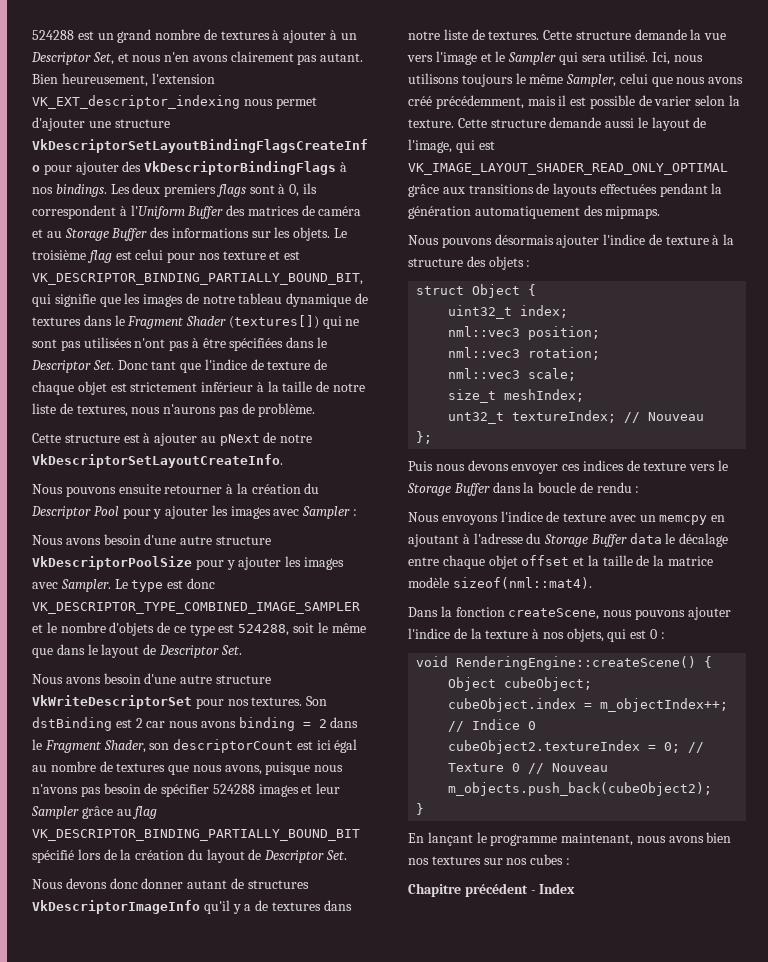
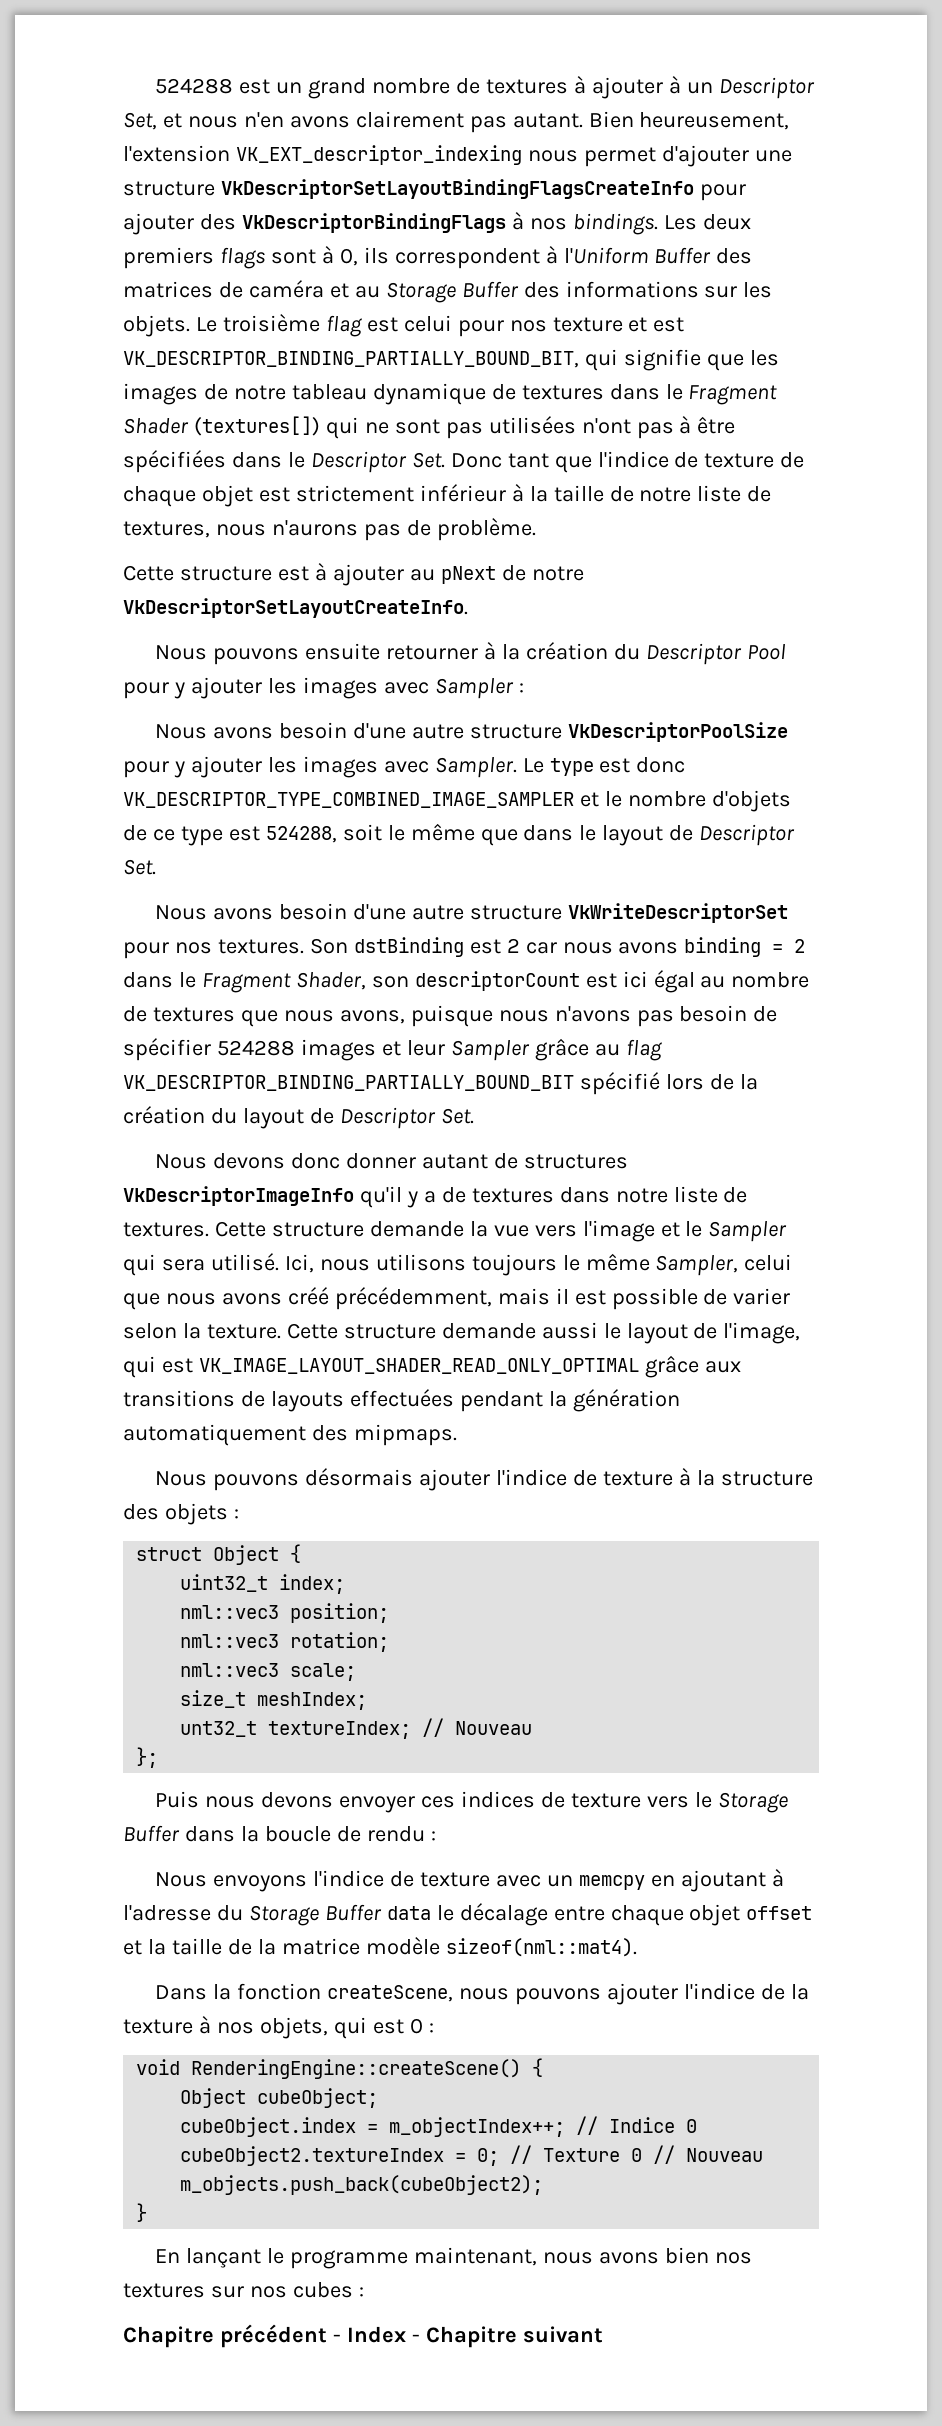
(576, 888) none -> [411,2326,603,2348] - Chapitre suivant

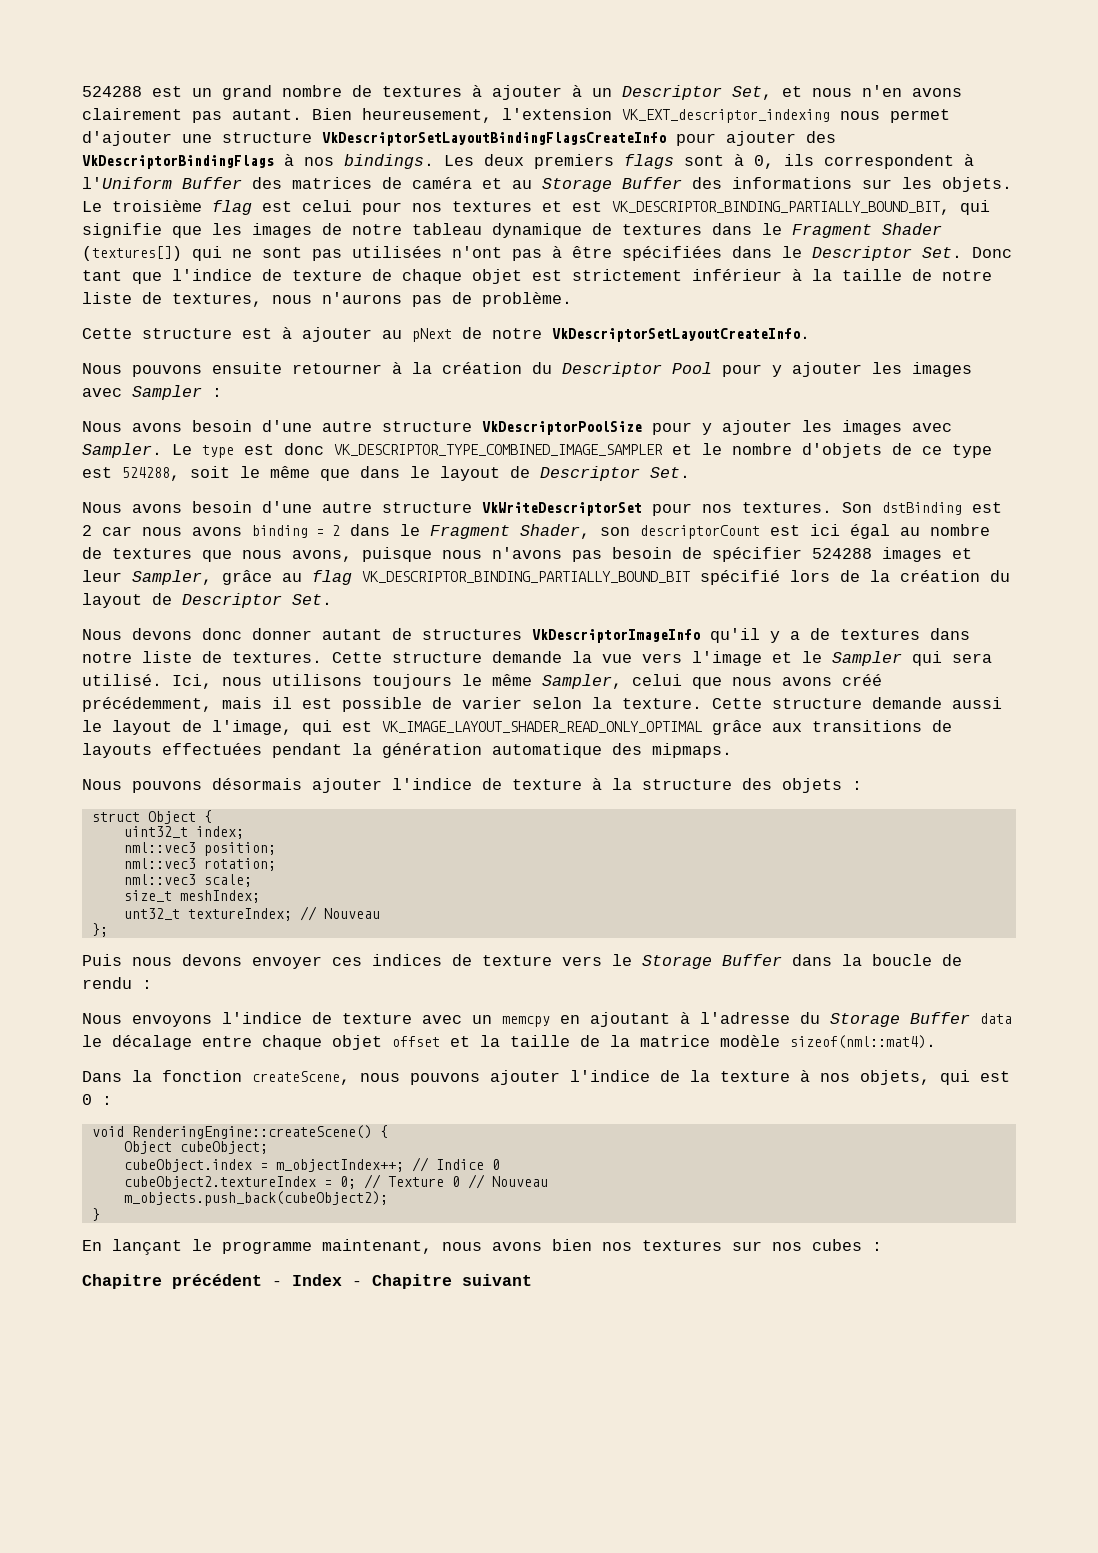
[552,317,623,332] texture -> [452,201,532,212] textures
[450,1040,530,1061] Sampler -> [132,570,212,585] Sampler,
[123,1424,306,1446] automatiquement -> [492,743,602,758] automatique

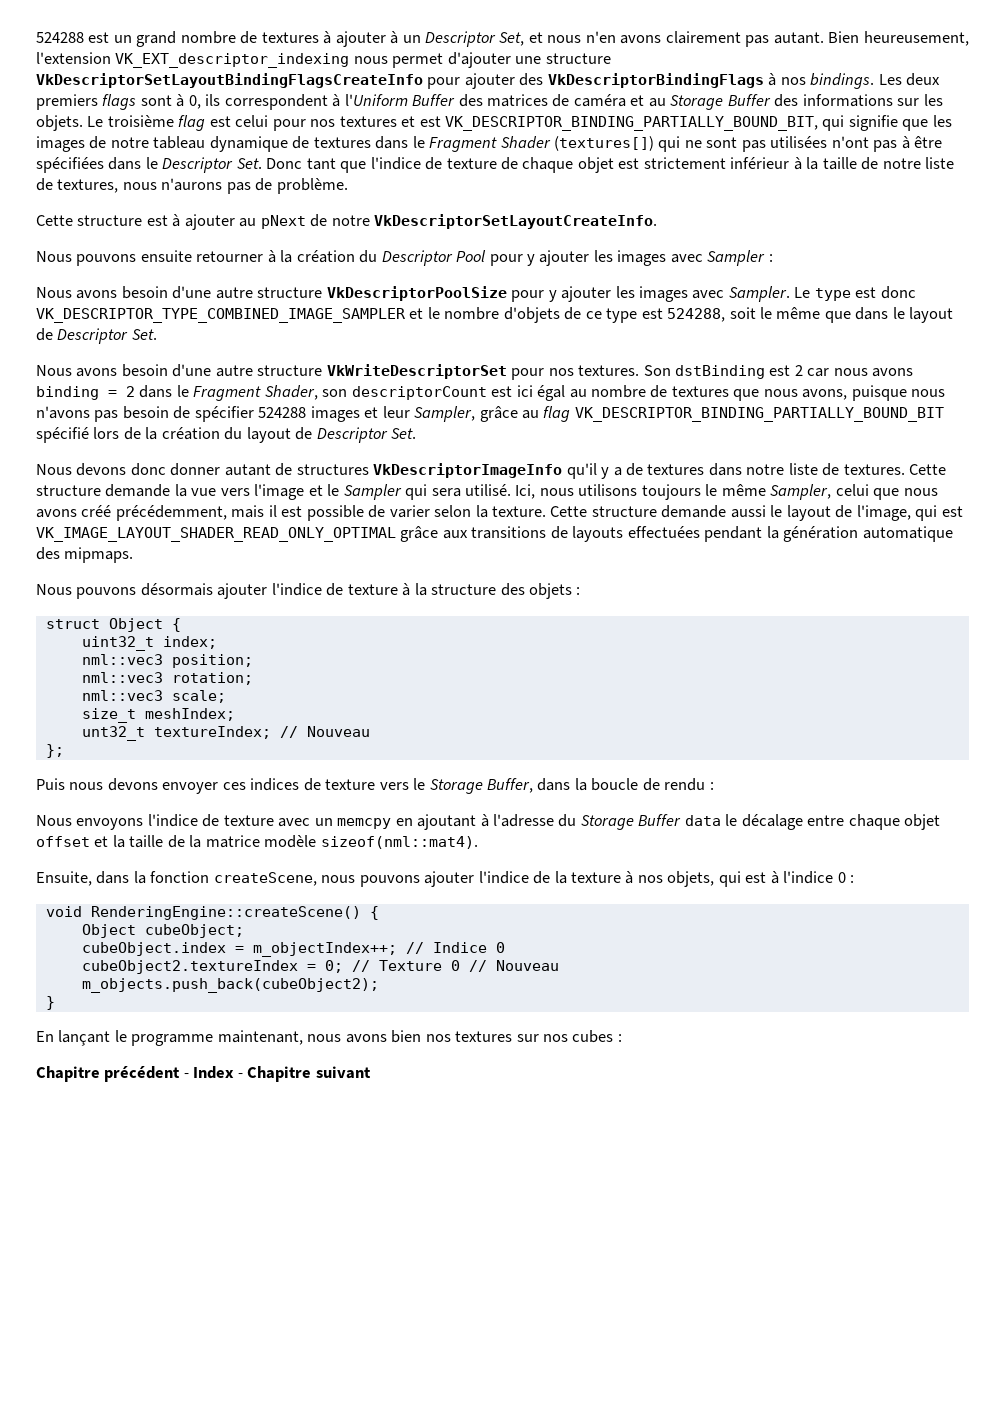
[722,954,782,966] Buffer -> [487,778,534,793] Buffer,
[82,1071,122,1082] Dans -> [36,871,130,886] Ensuite, dans
(1010, 1076) none -> [770,871,834,884] à l'indice

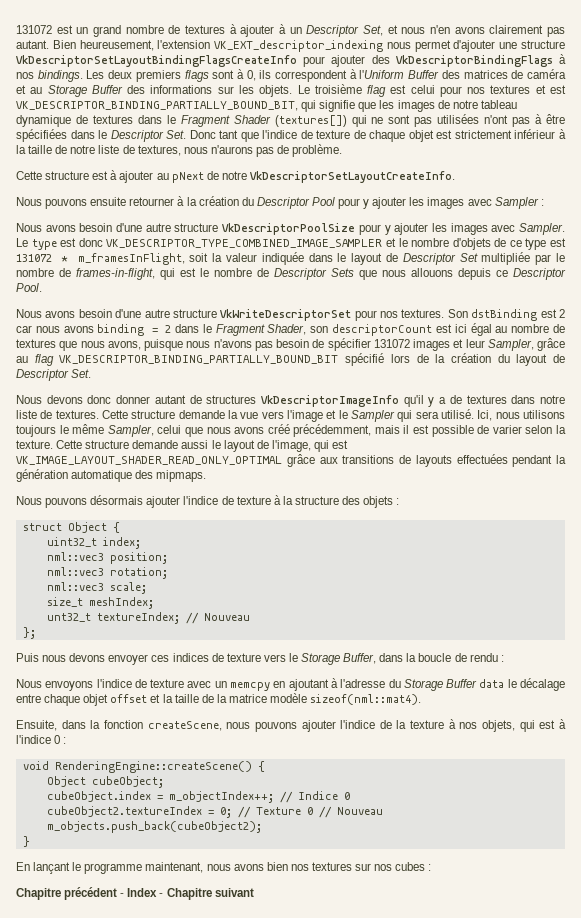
[36,32,84,43] 524288 -> [16,25,52,34] 131072
[667,307,851,323] 524288, soit le même que -> [16,252,304,265] 131072 * m_framesInFlight, soit la valeur indiquée
[131,329,157,340] Set. -> [459,252,565,265] [16,268,566,280] [16,283,42,292] Set multipliée par le nombre de frames-in-flight, qui est le nombre de Descriptor Sets que nous allouons depuis ce Descriptor Pool.
[258,407,307,418] 524288 -> [373,339,410,348] 131072

